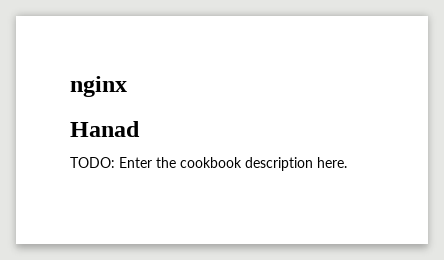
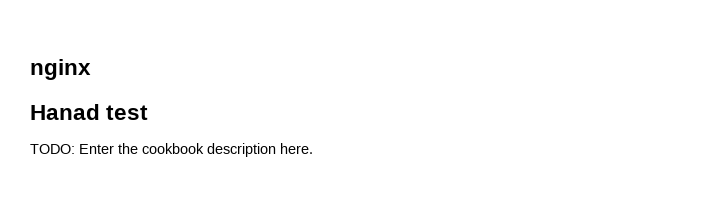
(140, 129) none -> [106,105,149,120] test

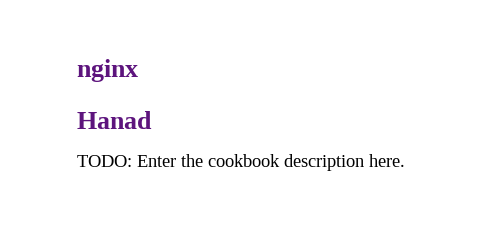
[106,105,149,120] test -> (152, 120) none

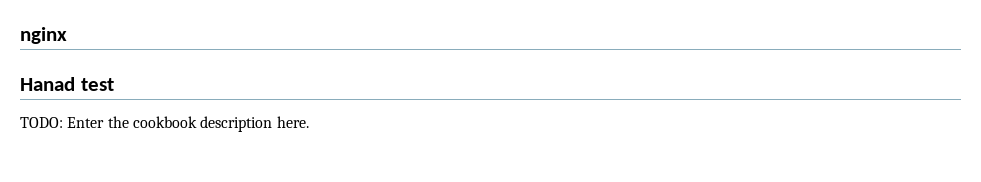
(152, 120) none -> [80,78,114,91] test

